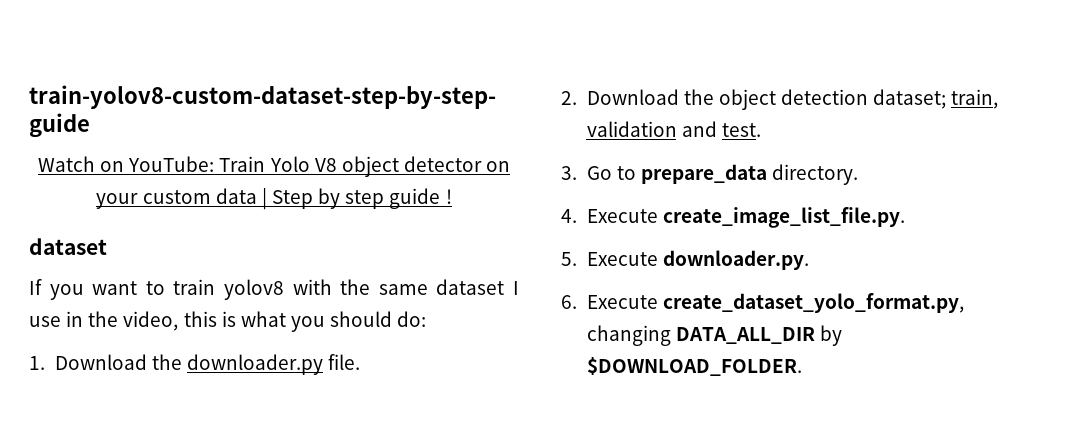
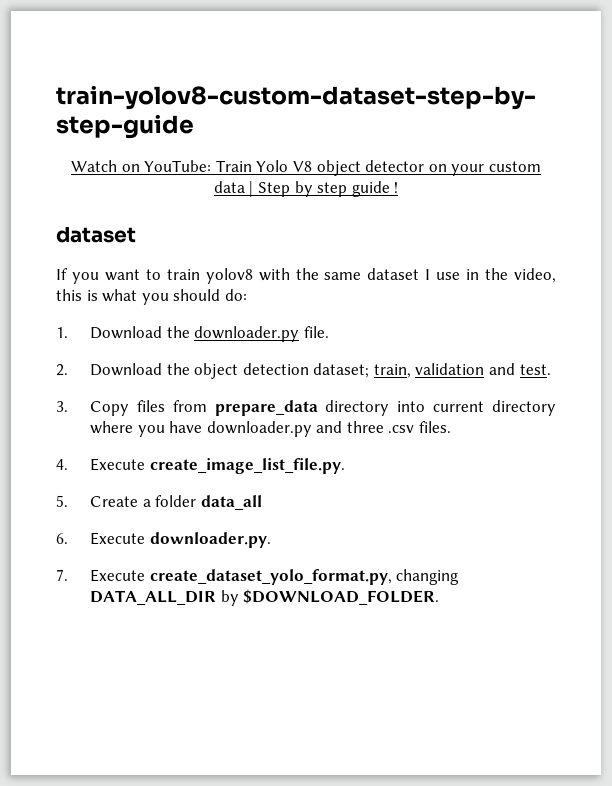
[586,164,858,185] [561,207,905,228] [561,252,577,266] Go to prepare_data directory. // 4. Execute create_image_list_file.py. // 5. -> [89,400,556,416] [89,421,452,437] [56,458,345,474] [56,495,262,510] [56,533,68,544] Copy files from prepare_data directory into current directory where you have downloader.py and three .csv files. // 4. Execute create_image_list_file.py. // 5. Create a folder data_all // 6.
[561,295,577,309] 6. -> [56,569,68,581] 7.

